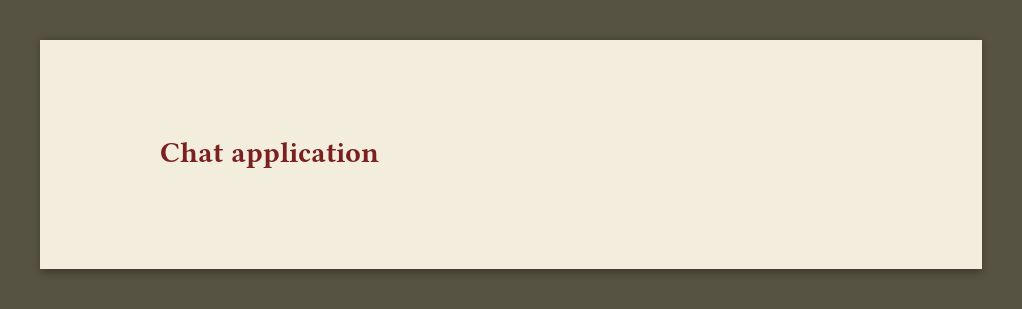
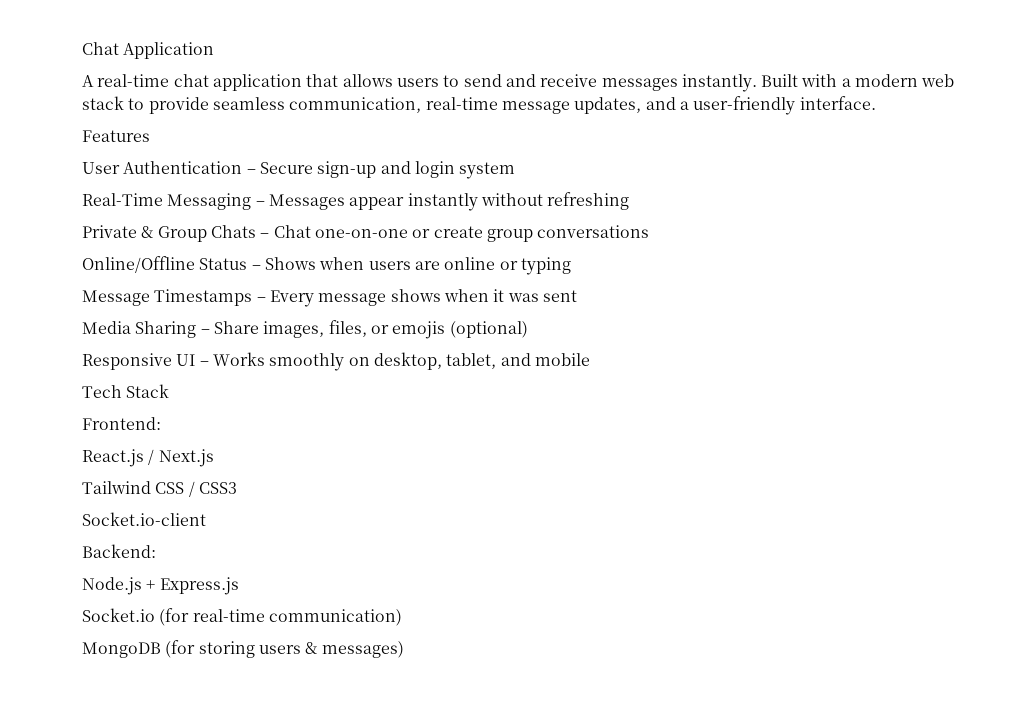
[160,142,379,168] Chat application -> [82,42,215,59] [82,74,955,92] [82,96,876,115] [82,130,150,142] [82,161,516,179] [82,192,630,211] [82,225,650,242] [82,256,571,275] [82,289,577,307] [82,320,528,339] [82,352,590,371] [82,384,170,398] [82,417,161,430] [82,449,214,467] [82,481,237,497] [82,512,206,526] [82,544,156,558] [82,577,239,595] [82,608,402,626] [82,640,404,658] Chat Application // A real-time chat application that allows users to send and receive messages instantly. Built with a modern web stack to provide seamless communication, real-time message updates, and a user-friendly interface. // Features // User Authentication – Secure sign-up and login system // Real-Time Messaging – Messages appear instantly without refreshing // Private & Group Chats – Chat one-on-one or create group conversations // Online/Offline Status – Shows when users are online or typing // Message Timestamps – Every message shows when it was sent // Media Sharing – Share images, files, or emojis (optional) // Responsive UI – Works smoothly on desktop, tablet, and mobile // Tech Stack // Frontend: // React.js / Next.js // Tailwind CSS / CSS3 // Socket.io-client // Backend: // Node.js + Express.js // Socket.io (for real-time communication) // MongoDB (for storing users & messages)

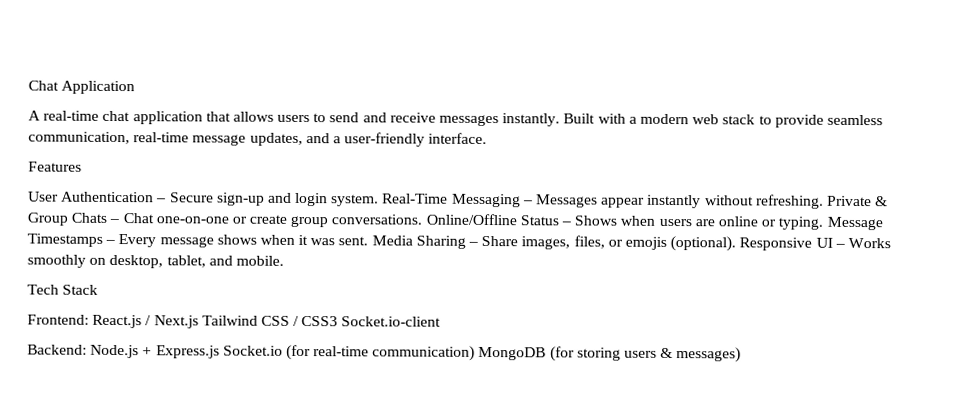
[459,162,516,179] system // -> [331,194,380,207] system.
[547,192,630,210] refreshing // -> [755,194,824,209] refreshing.
[537,225,650,238] conversations // -> [331,214,423,225] conversations.
[520,257,571,275] typing // -> [778,216,824,230] typing.
[542,290,577,302] sent // -> [338,236,369,246] sent.
[449,321,528,338] (optional) // -> [670,236,737,252] (optional).
[534,353,590,366] mobile -> [235,255,284,266] mobile.
(161, 423) // -> (89, 319) none
(214, 458) // -> (199, 322) none
(237, 488) // -> (339, 321) none
(156, 551) // -> (87, 349) none
(239, 586) // -> (220, 352) none
(402, 617) // -> (476, 353) none

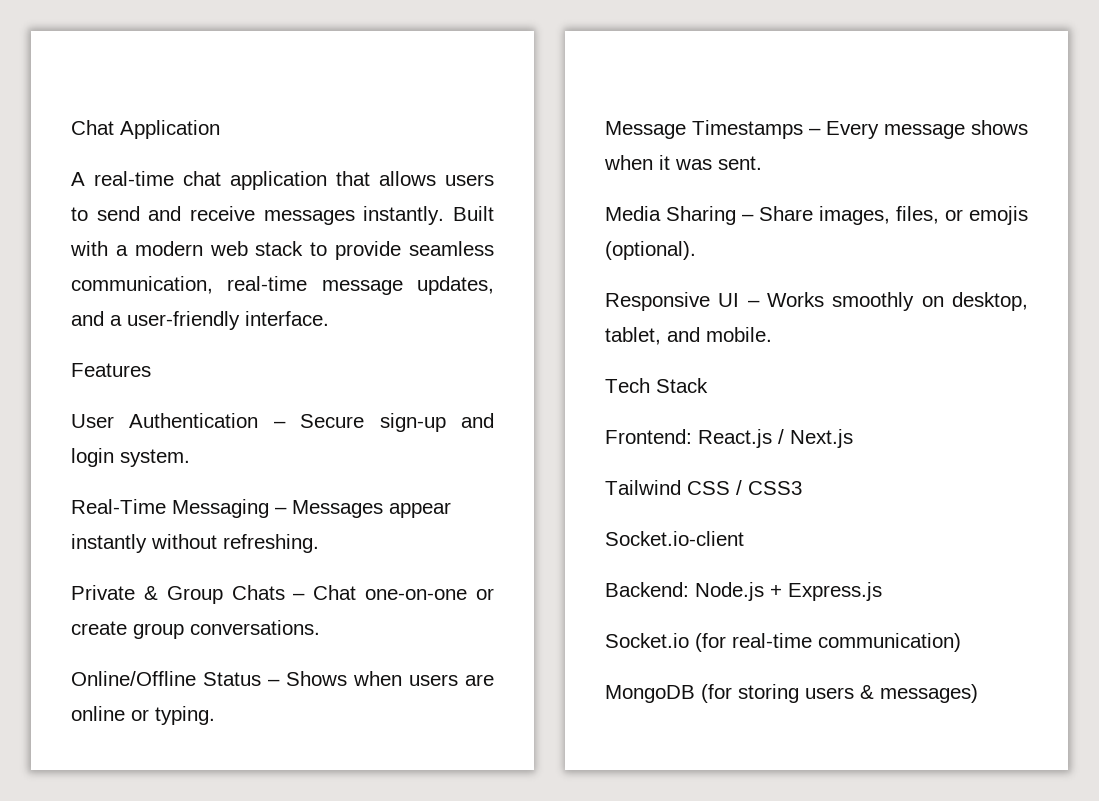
(380, 200) none -> (190, 458) //
(824, 201) none -> (319, 543) //
(423, 219) none -> (320, 627) //
(824, 223) none -> (215, 715) //
(369, 241) none -> (762, 163) //
(737, 244) none -> (696, 250) //
(199, 322) none -> (853, 438) //
(339, 321) none -> (802, 488) //
(220, 352) none -> (882, 591) //
(476, 353) none -> (961, 642) //

